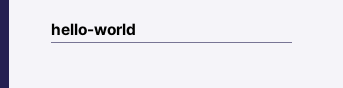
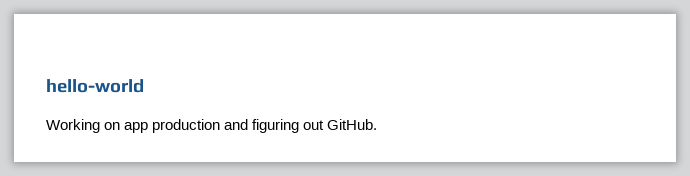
(136, 29) none -> [46,119,378,133] // Working on app production and figuring out GitHub.

